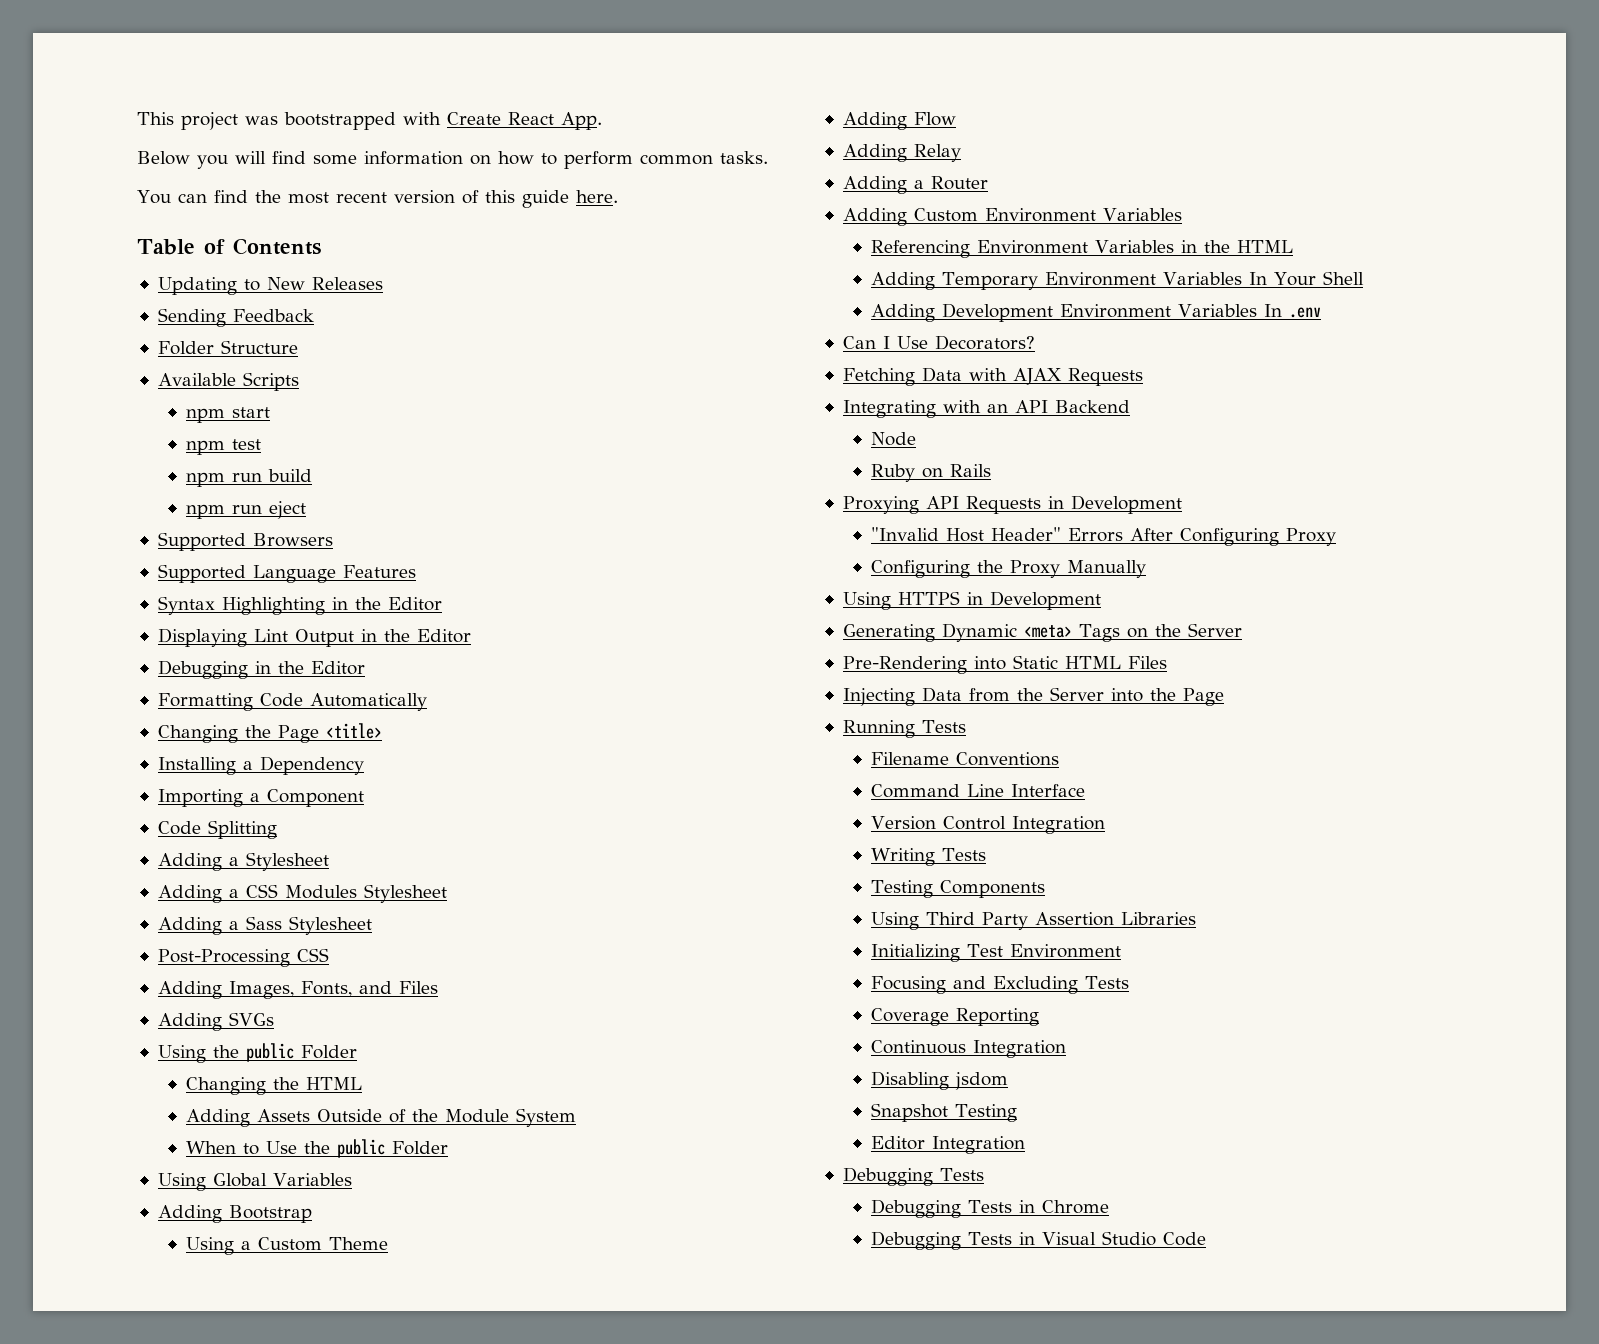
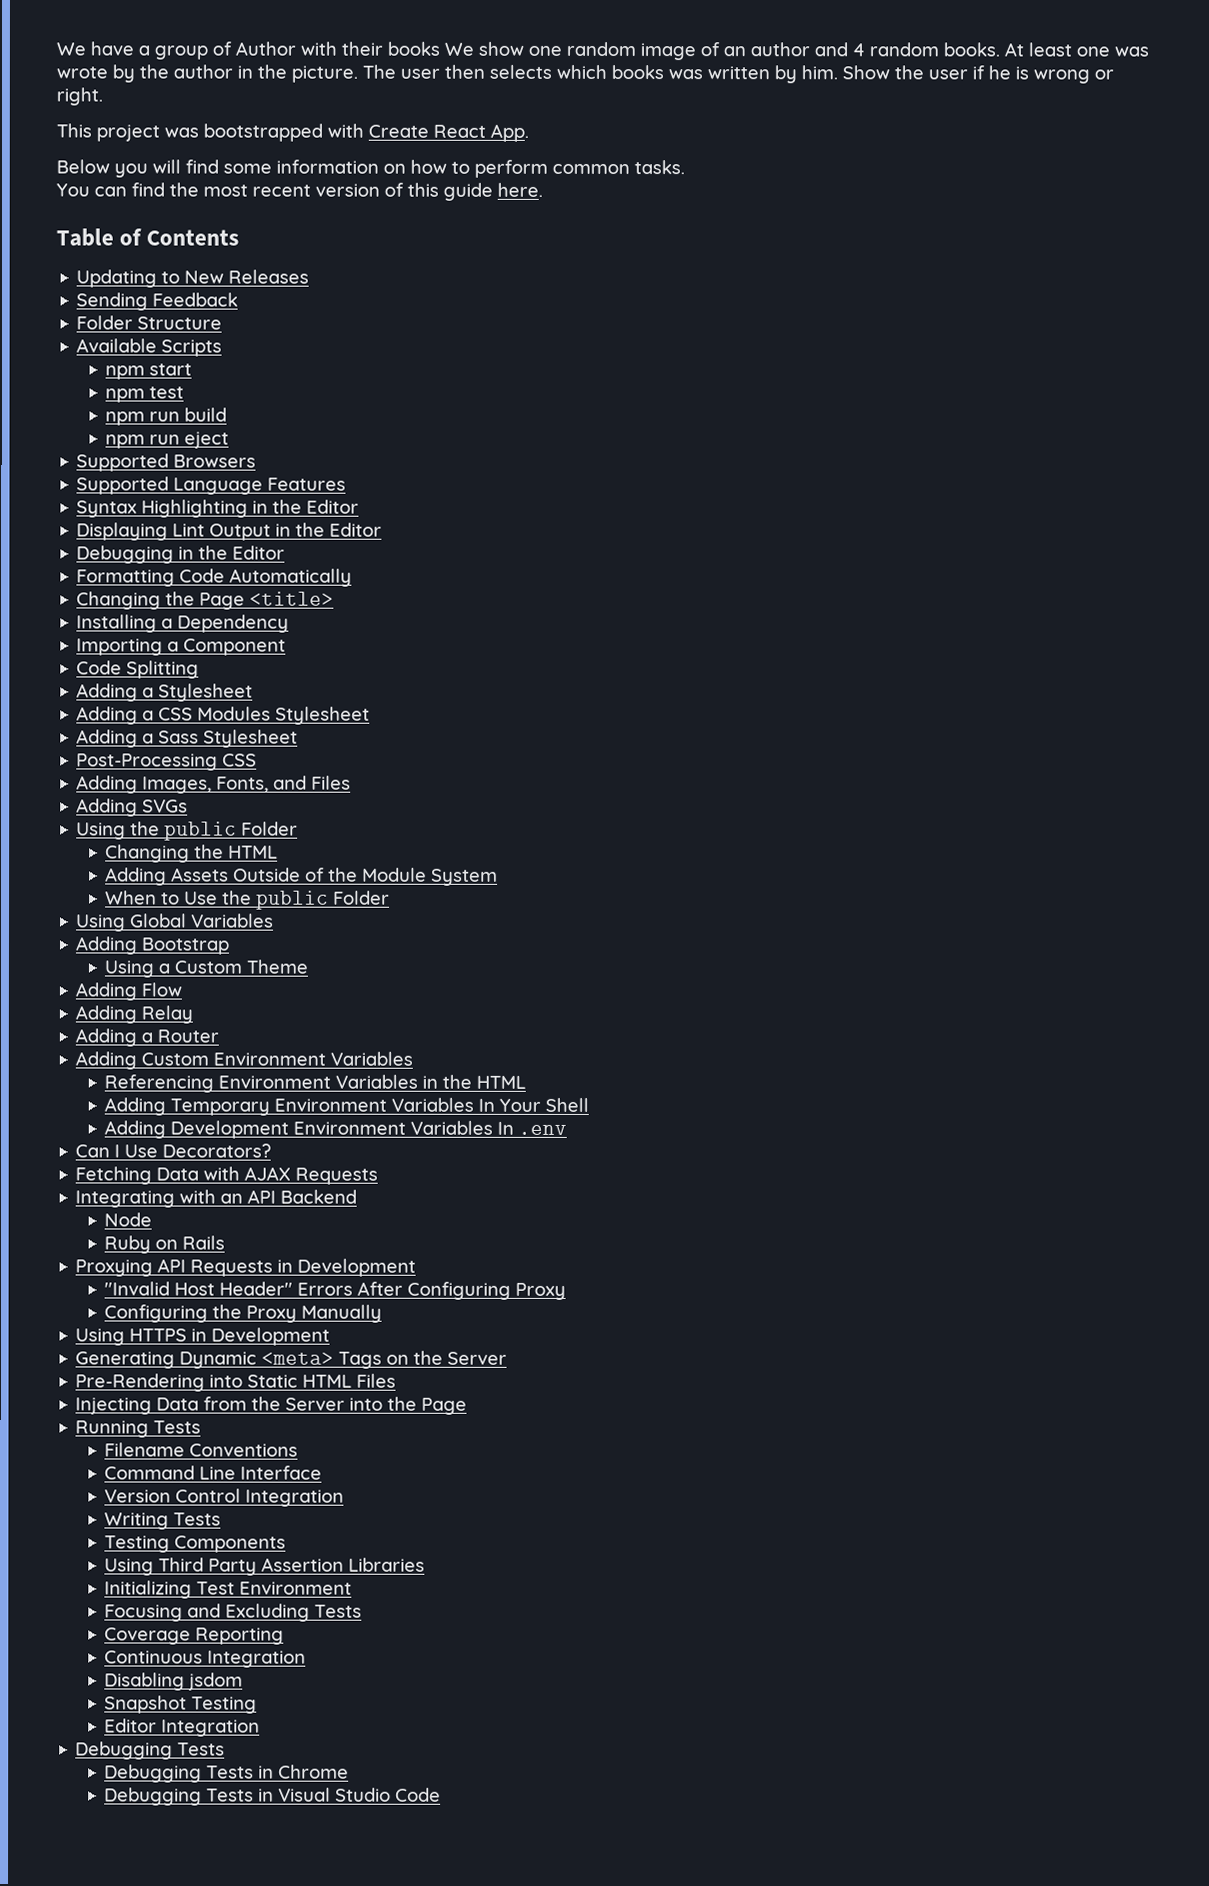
(137, 118) none -> [56,41,1149,61] [56,64,1114,84] [56,87,103,106] We have a group of Author with their books We show one random image of an author and 4 random books. At least one was wrote by the author in the picture. The user then selects which books was written by him. Show the user if he is wrong or right. //

